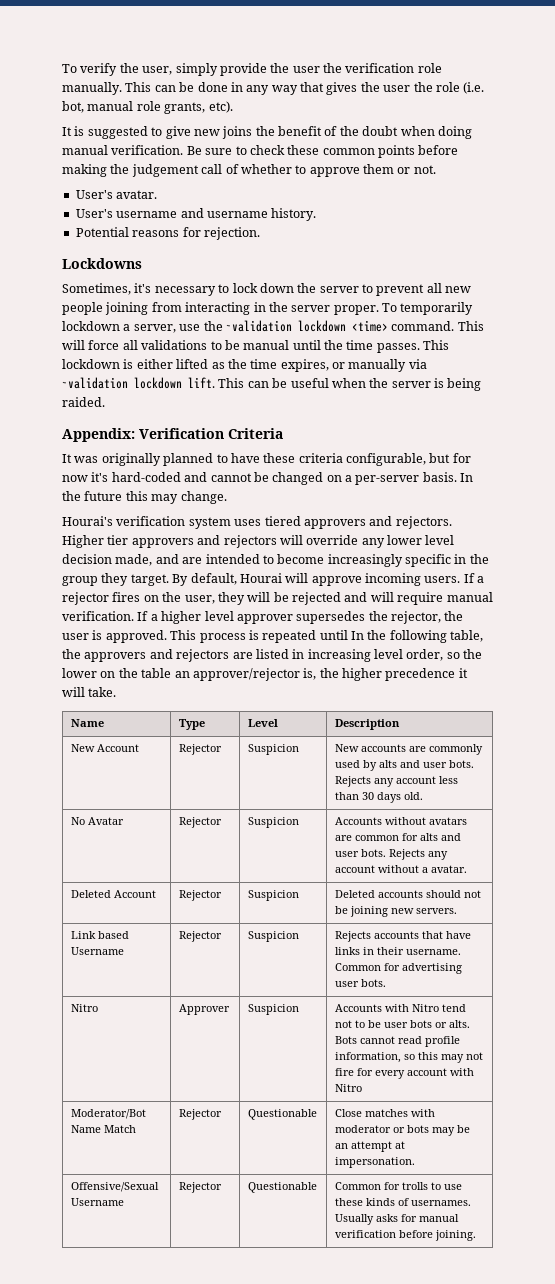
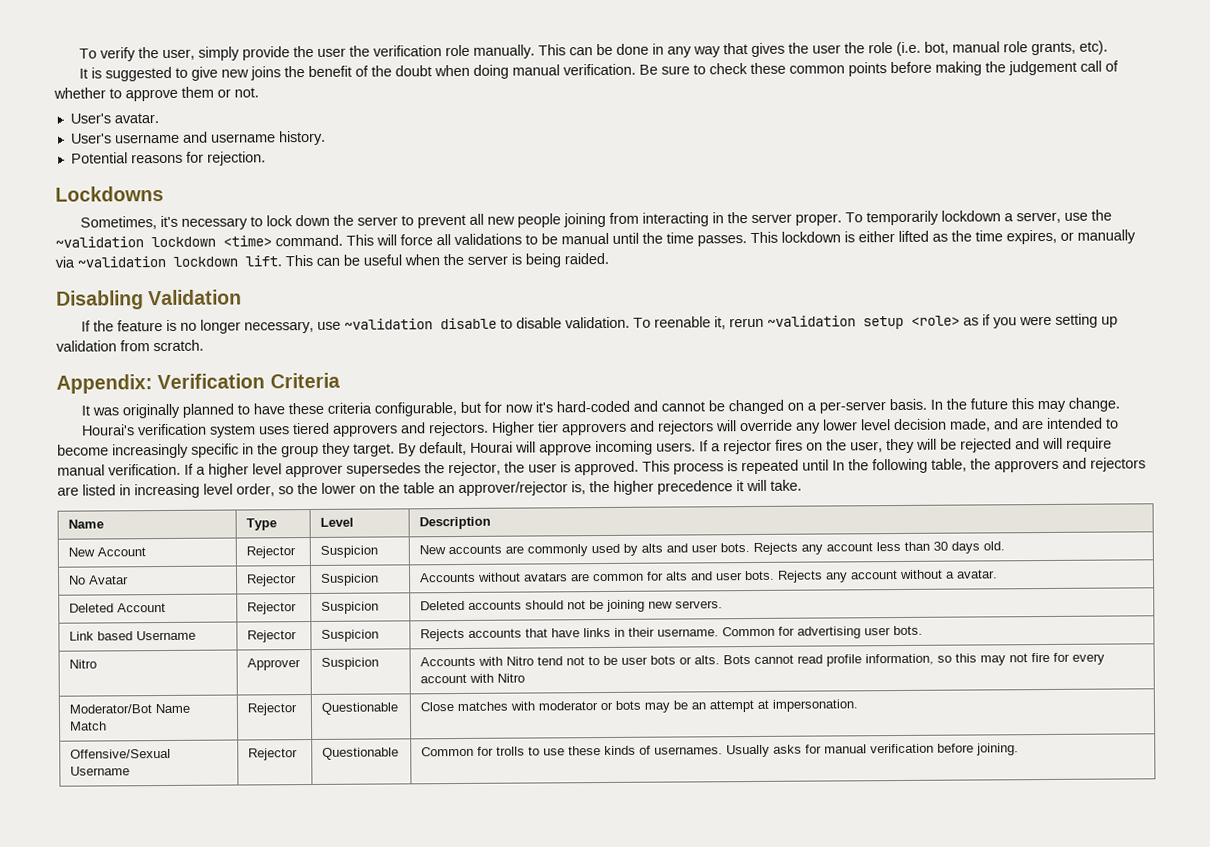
(105, 402) none -> [56,289,243,310] [80,313,1118,334] [56,339,204,352] // Disabling Validation // If the feature is no longer necessary, use ~validation disable to disable validation. To reenable it, rerun ~validation setup <role> as if you were setting up validation from scratch.

